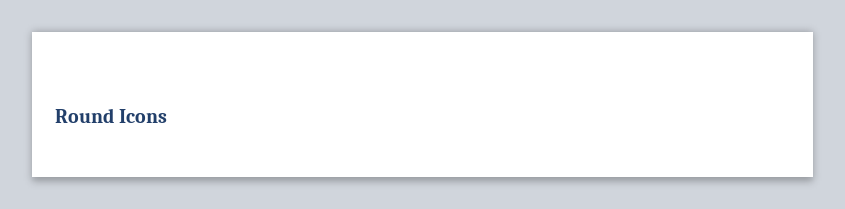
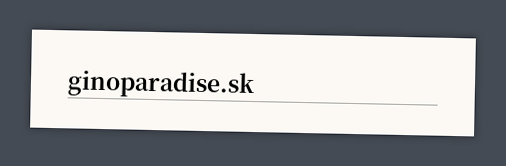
[55,108,168,123] Round Icons -> [67,69,255,100] ginoparadise.sk

